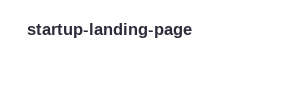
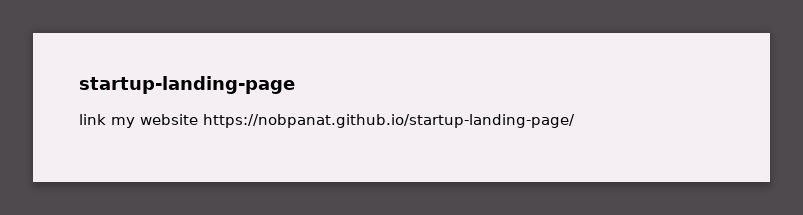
(192, 30) none -> [79,114,575,128] // link my website https://nobpanat.github.io/startup-landing-page/

